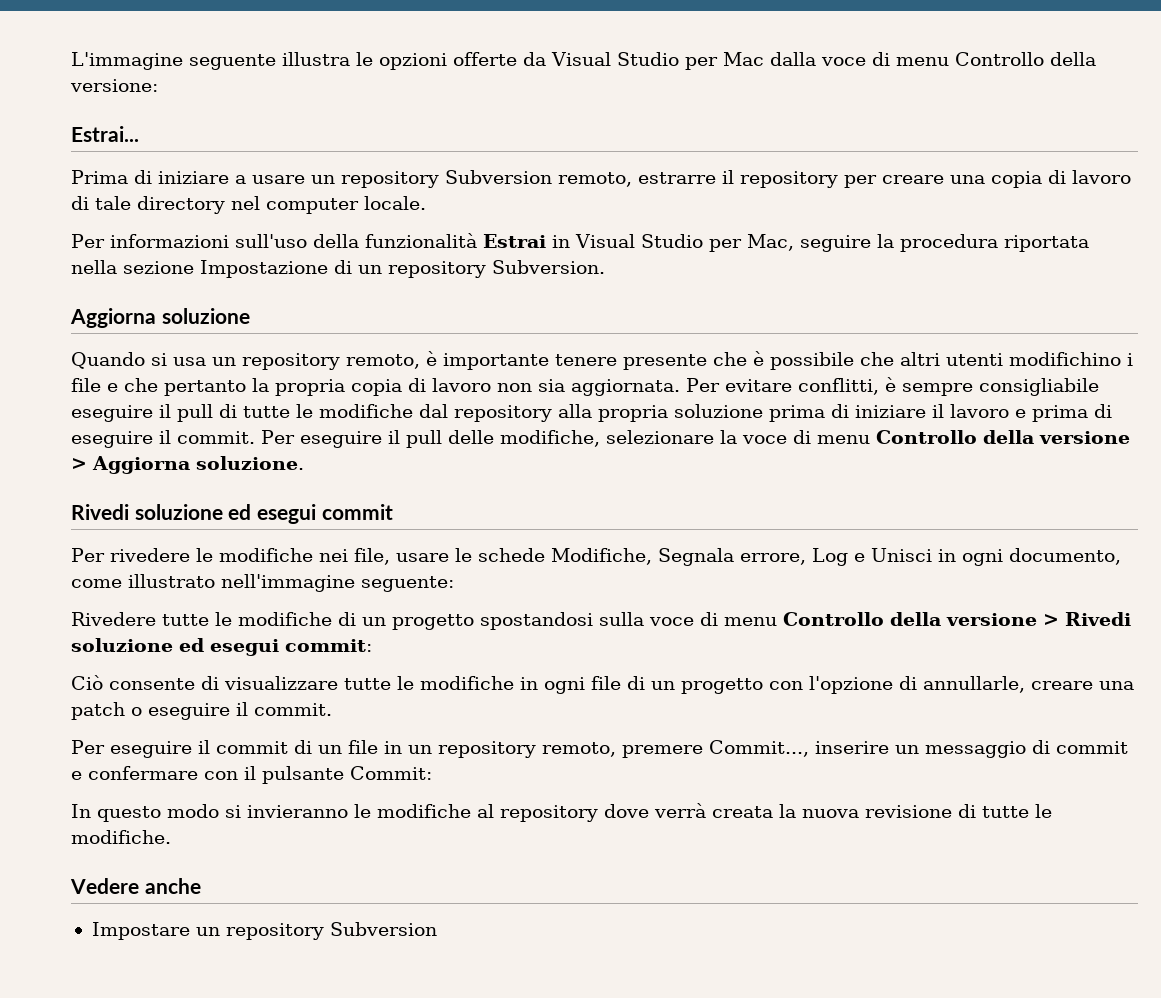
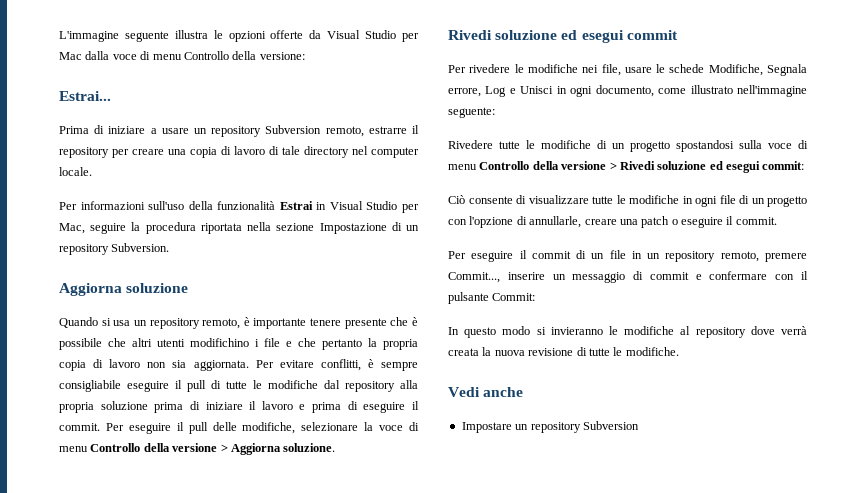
[70,878,139,894] Vedere -> [448,387,480,397] Vedi

